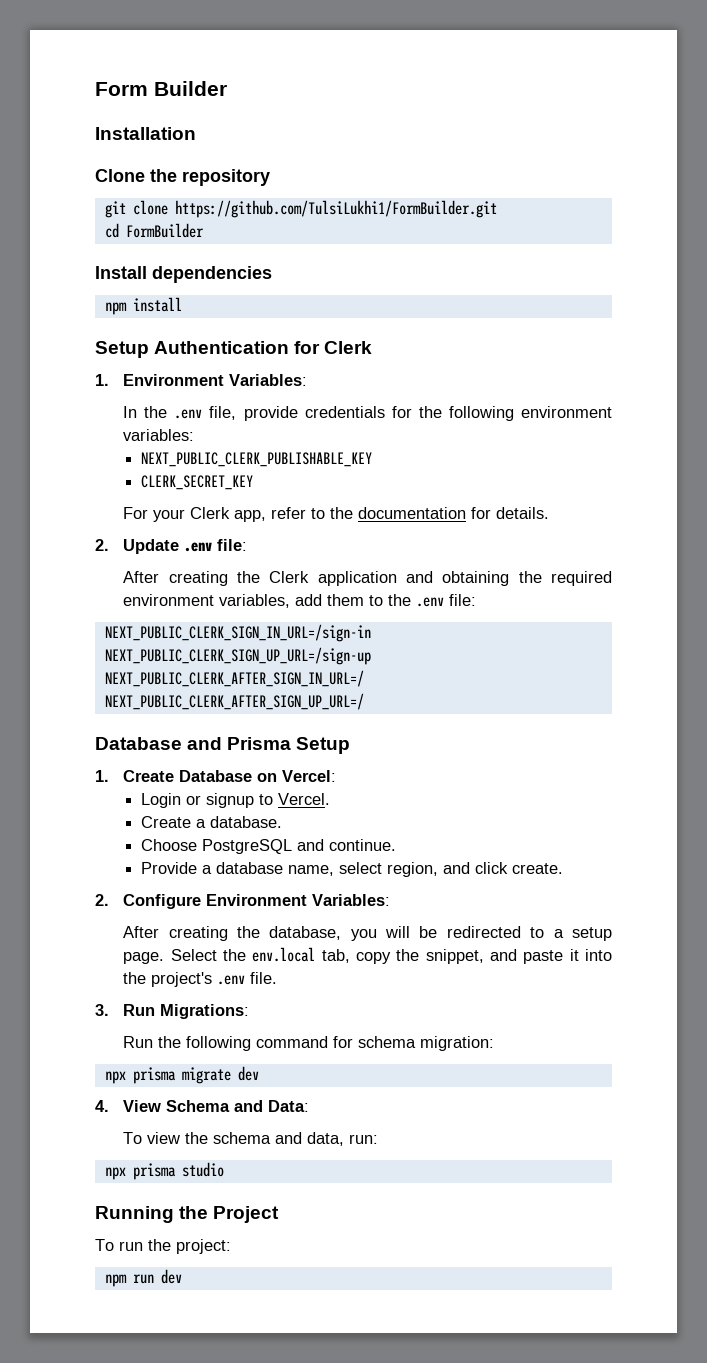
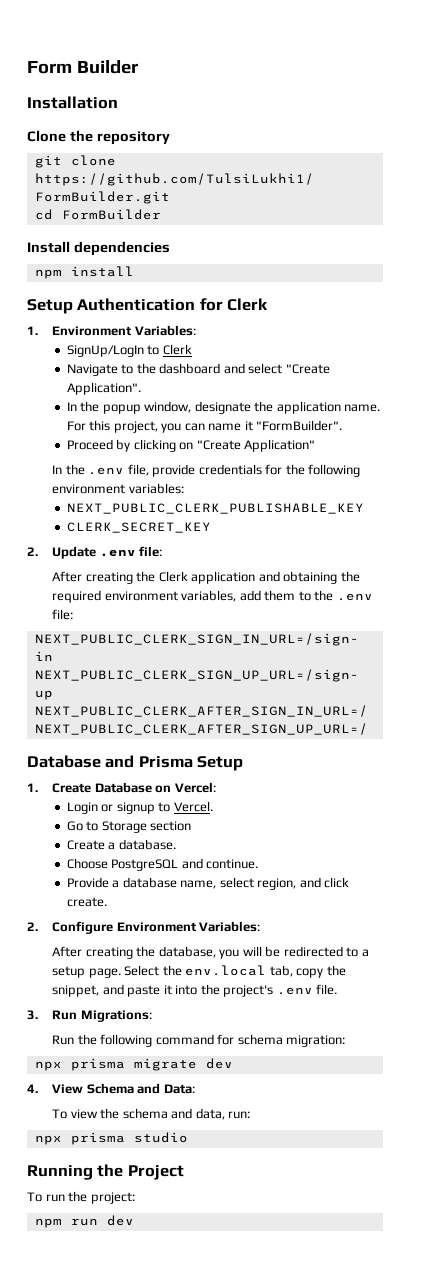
(308, 380) none -> [66,344,192,357] [66,363,330,376] [66,382,141,395] [66,401,381,414] [66,420,343,433] [66,439,316,452] // SignUp/LogIn to Clerk // Navigate to the dashboard and select "Create Application". // In the popup window, designate the application name. For this project, you can name it "FormBuilder". // Proceed by clicking on "Create Application"
[123,507,550,522] // For your Clerk app, refer to the documentation for details. -> (211, 527) none
(331, 799) none -> [66,821,192,833] // Go to Storage section

